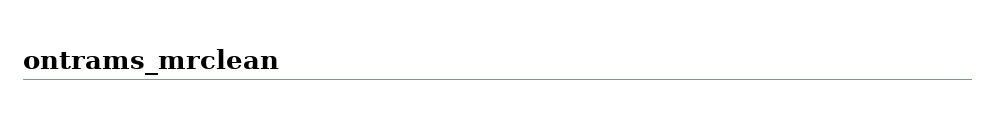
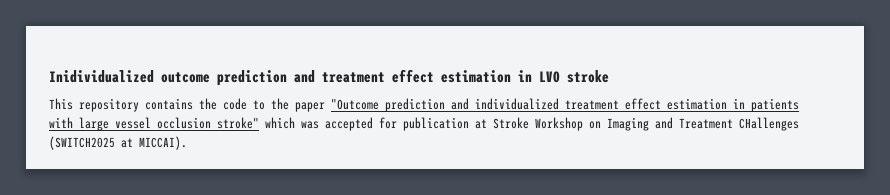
[23,49,279,75] ontrams_mrclean -> [49,69,609,86] [49,98,799,112] [49,117,799,131] [49,136,187,150] Inidividualized outcome prediction and treatment effect estimation in LVO stroke // This repository contains the code to the paper "Outcome prediction and individualized treatment effect estimation in patients with large vessel occlusion stroke" which was accepted for publication at Stroke Workshop on Imaging and Treatment CHallenges (SWITCH2025 at MICCAI).

